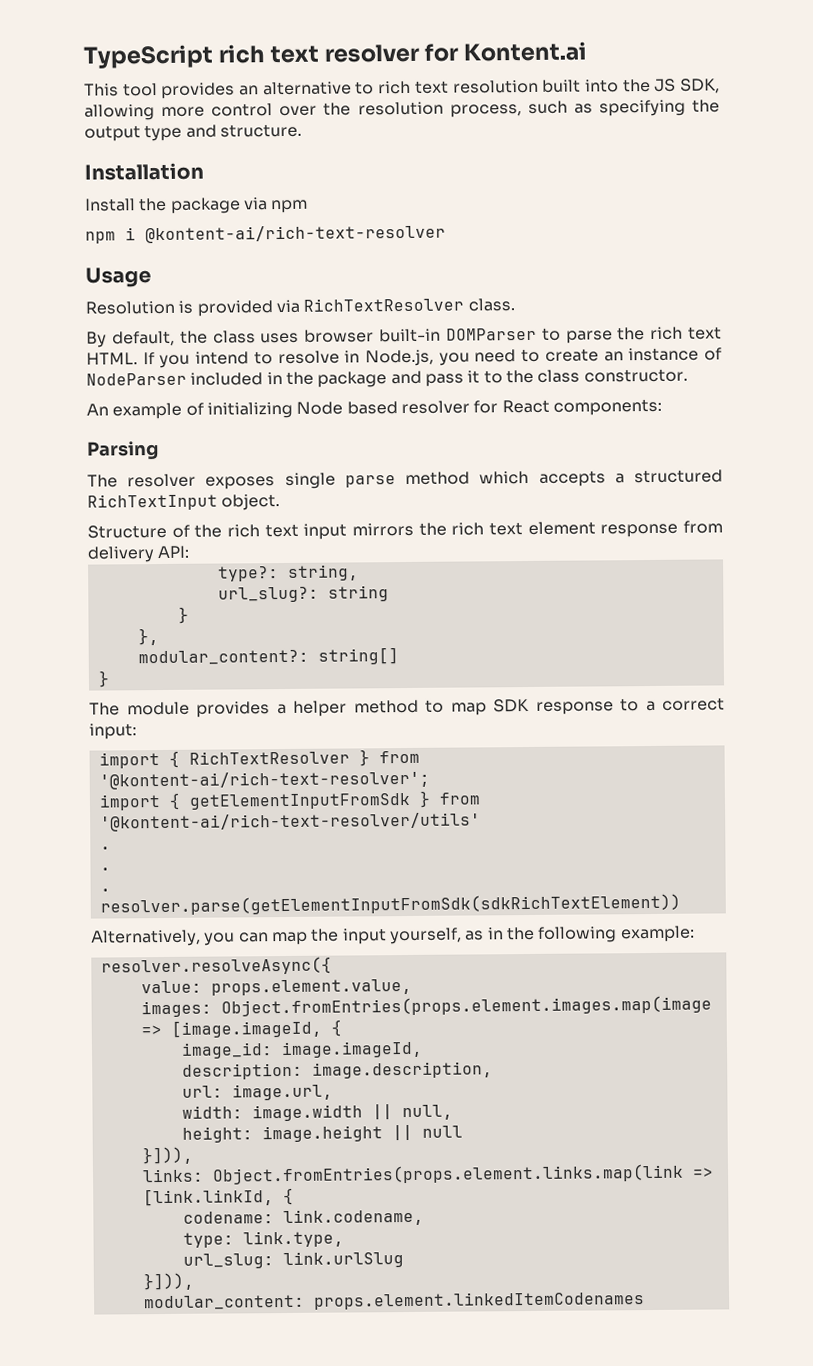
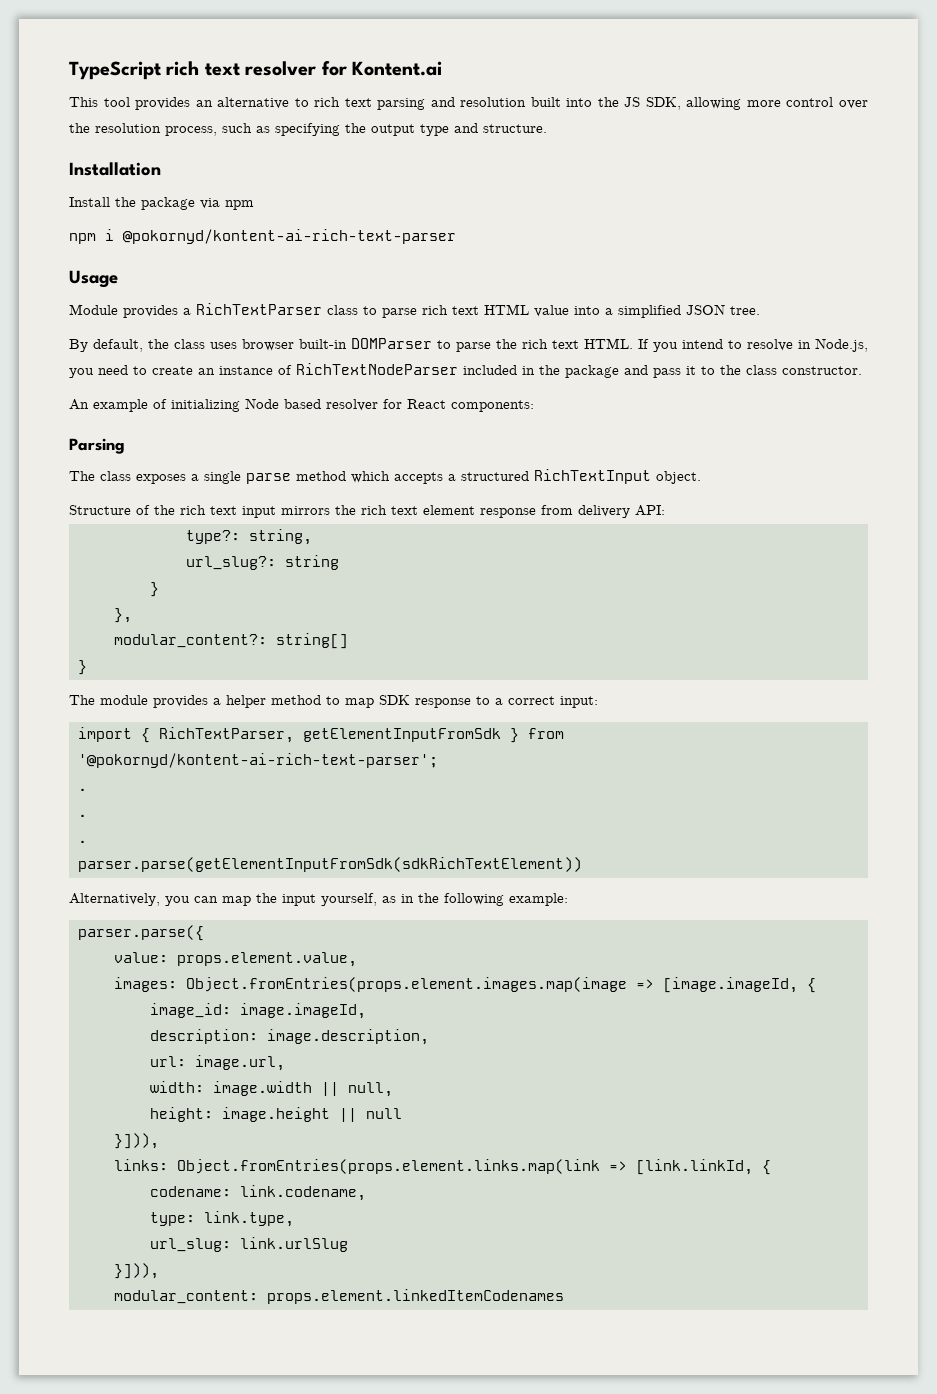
(449, 87) none -> [377,97,455,110] parsing and
[145,224,446,244] @kontent-ai/rich-text-resolver -> [123,229,456,244] @pokornyd/kontent-ai-rich-text-parser
[85,297,515,317] Resolution is provided via RichTextResolver class. -> [69,303,760,318] Module provides a RichTextParser class to parse rich text HTML value into a simplified JSON tree.
[86,372,187,386] NodeParser -> [296,363,458,375] RichTextNodeParser
[127,473,276,490] resolver exposes -> [100,471,199,484] class exposes a
[188,749,420,767] [98,770,430,790] [98,792,181,811] RichTextResolver } from '@kontent-ai/rich-text-resolver'; // import { -> [159,727,294,743] RichTextParser,
[99,812,481,832] '@kontent-ai/rich-text-resolver/utils' -> [78,753,438,768] '@pokornyd/kontent-ai-rich-text-parser';
[99,893,681,916] resolver.parse(getElementInputFromSdk(sdkRichTextElement)) -> [78,857,582,872] parser.parse(getElementInputFromSdk(sdkRichTextElement))
[100,956,332,976] resolver.resolveAsync({ -> [78,925,204,941] parser.parse({

